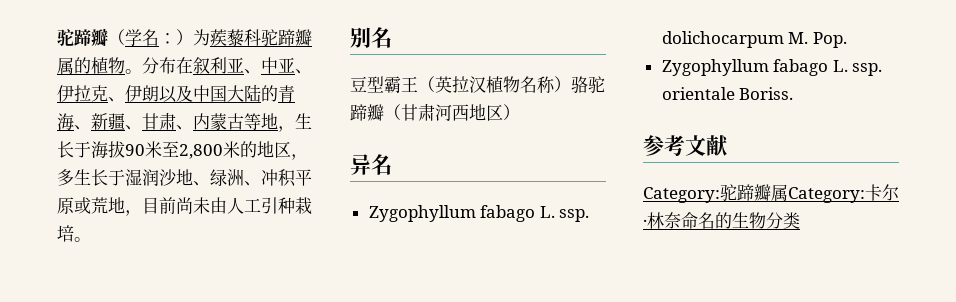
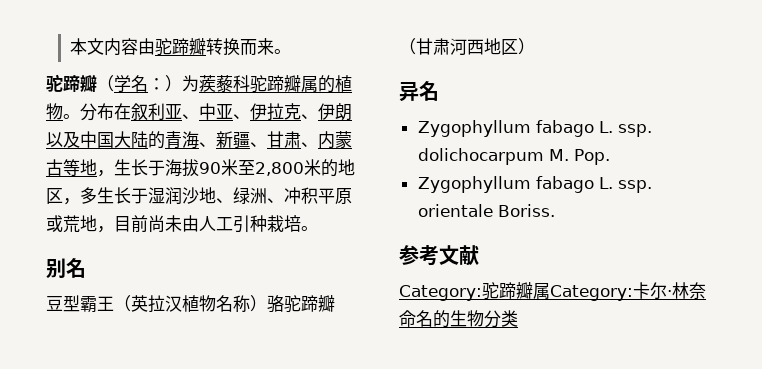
(57, 37) none -> [70,38,292,56] 本文内容由驼蹄瓣转换而来。 //

